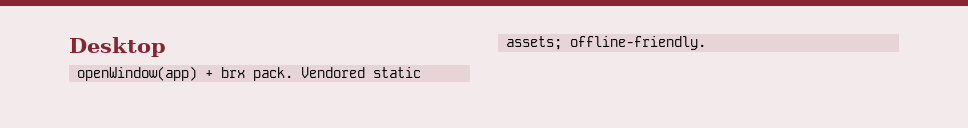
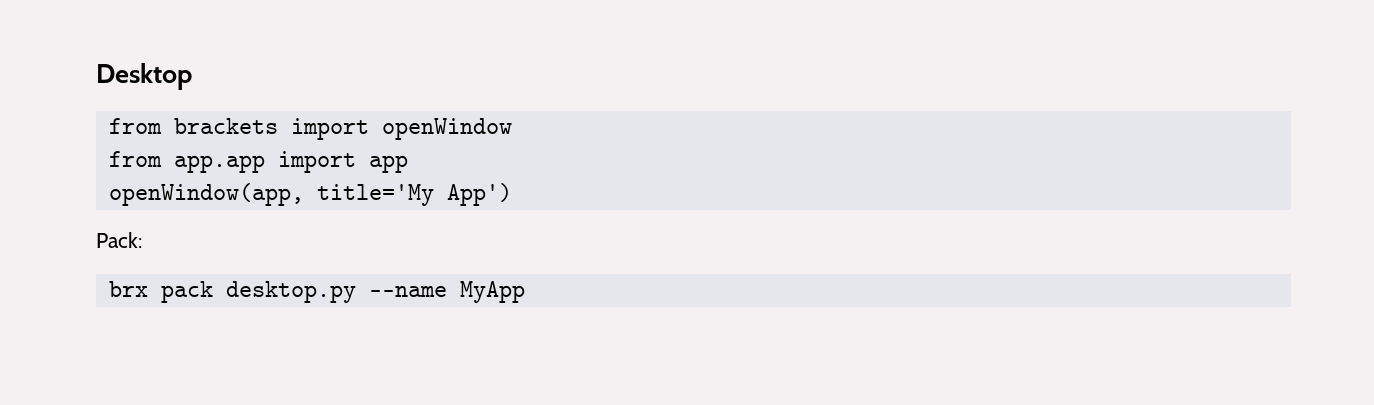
[77,66,422,81] [506,36,707,50] openWindow(app) + brx pack. Vendored static assets; offline-friendly. -> [108,118,512,140] [108,151,408,173] [108,183,512,206] [96,232,142,248] [108,281,525,303] from brackets import openWindow // from app.app import app // openWindow(app, title='My App') // Pack: // brx pack desktop.py --name MyApp

